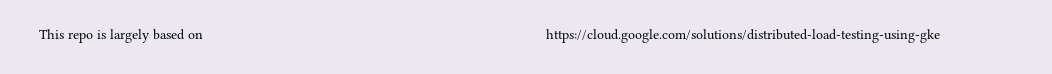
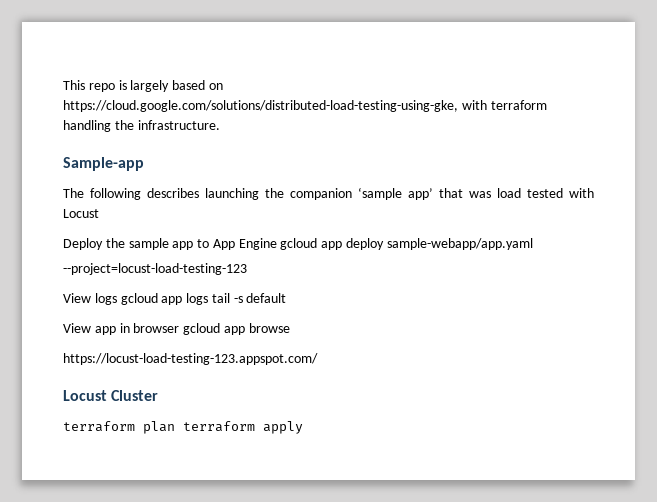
[546,29,940,43] https://cloud.google.com/solutions/distributed-load-testing-using-gke -> [63,100,547,112] [63,120,220,132] [63,157,144,171] [63,187,594,200] [63,209,99,218] [63,238,533,250] [63,263,247,275] [63,293,287,305] [63,323,290,335] [63,353,318,365] [63,390,159,401] [63,421,303,434] https://cloud.google.com/solutions/distributed-load-testing-using-gke, with terraform handling the infrastructure. // Sample-app // The following describes launching the companion ‘sample app’ that was load tested with Locust // Deploy the sample app to App Engine gcloud app deploy sample-webapp/app.yaml // --project=locust-load-testing-123 // View logs gcloud app logs tail -s default // View app in browser gcloud app browse // https://locust-load-testing-123.appspot.com/ // Locust Cluster // terraform plan terraform apply

